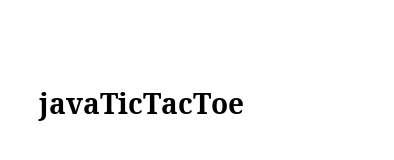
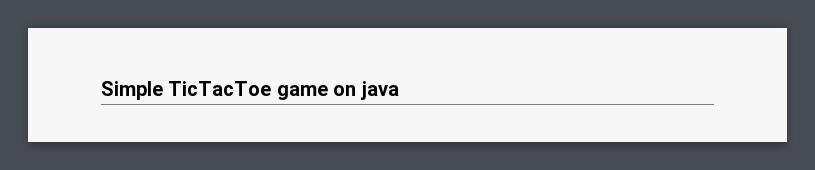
[38,92,244,121] javaTicTacToe -> [101,81,399,100] Simple TicTacToe game on java

